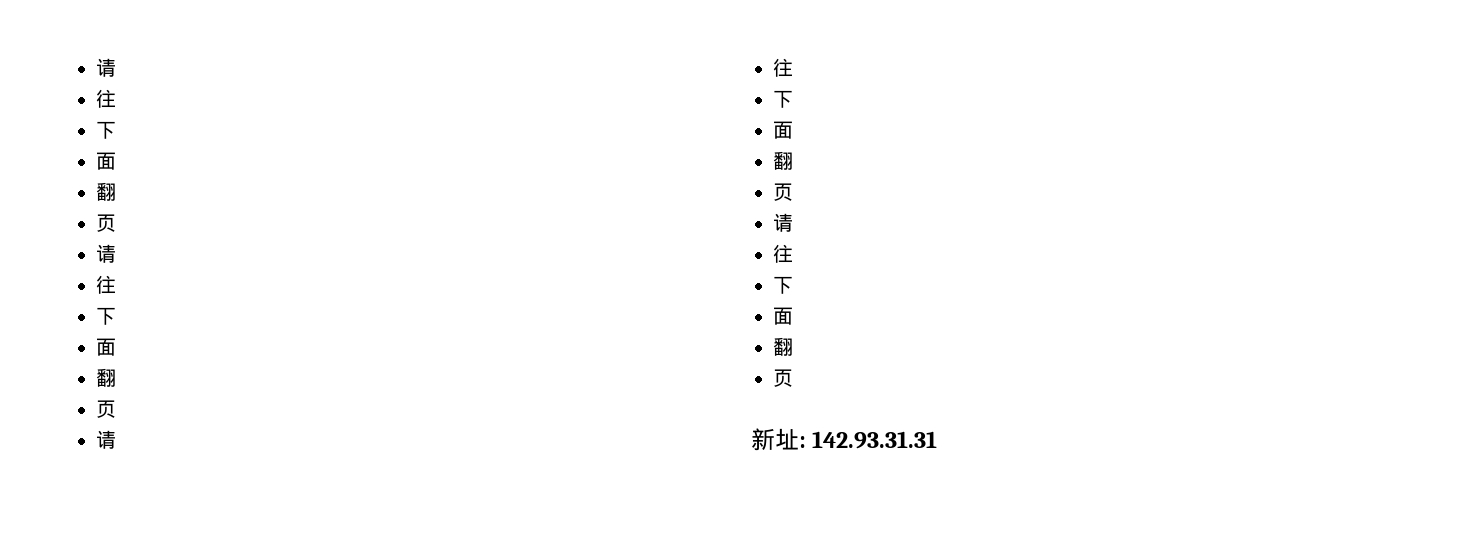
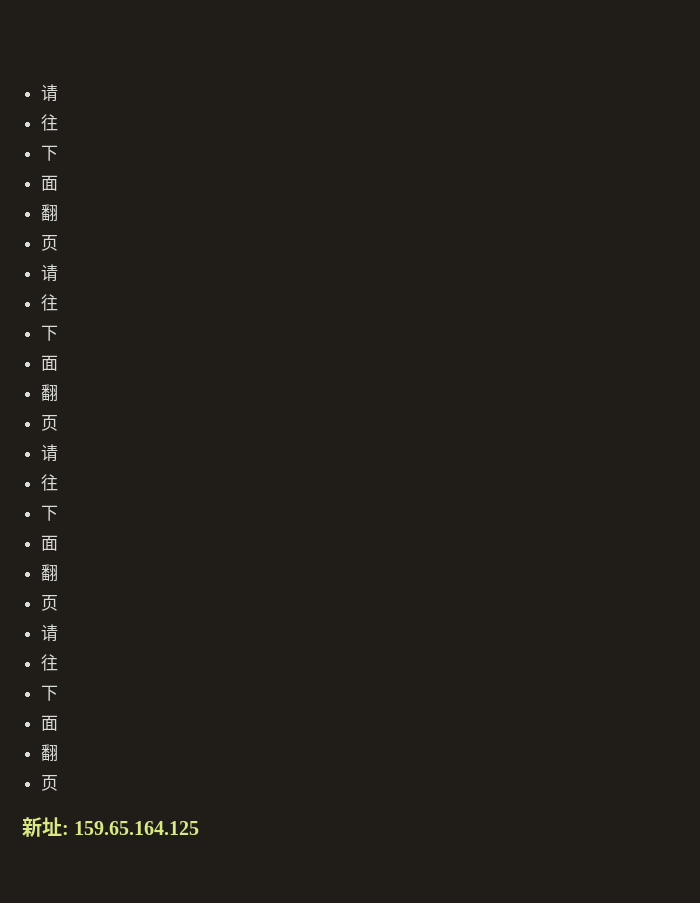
[812,431,938,449] 142.93.31.31 -> [74,821,200,835] 159.65.164.125

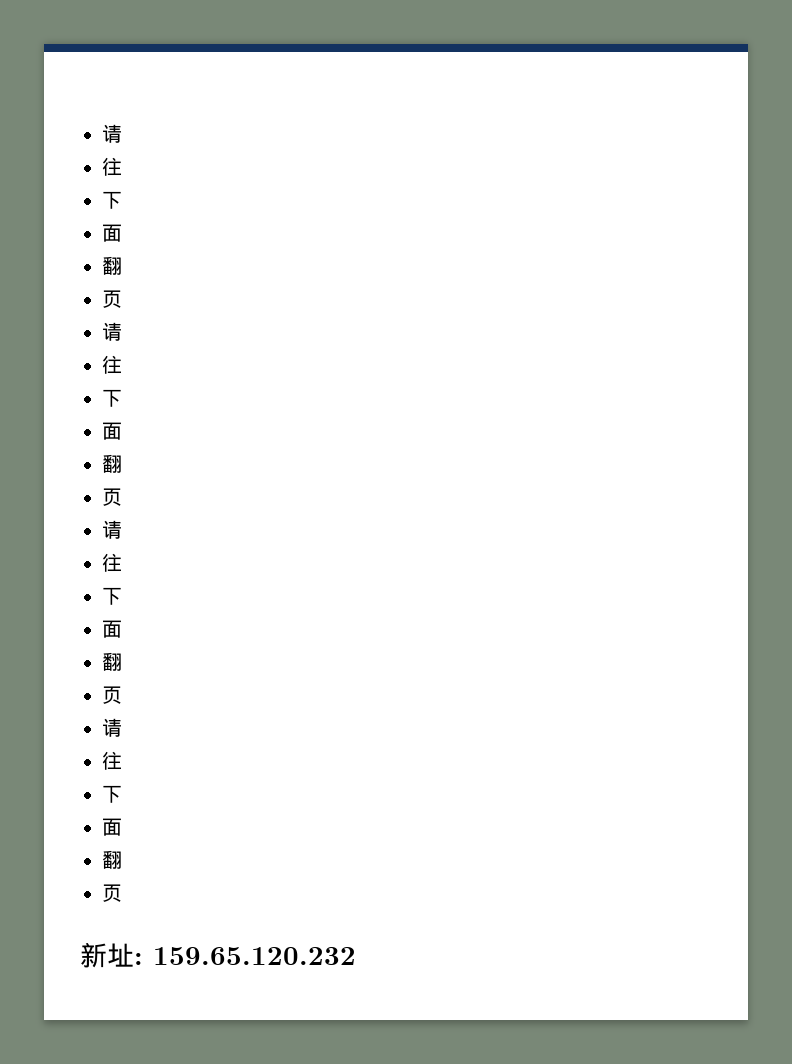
[74,821,200,835] 159.65.164.125 -> [153,947,356,965] 159.65.120.232

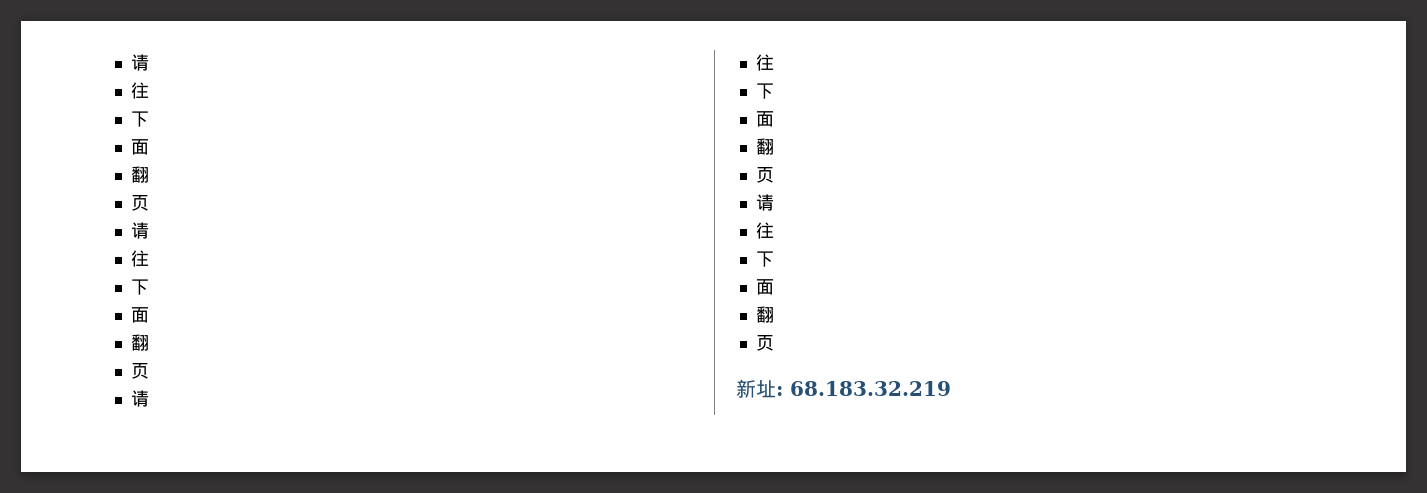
[153,947,356,965] 159.65.120.232 -> [790,381,951,396] 68.183.32.219

